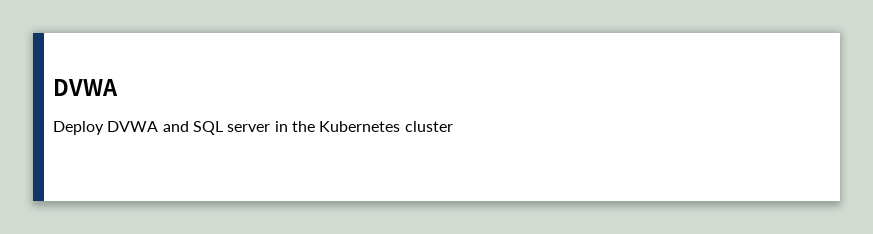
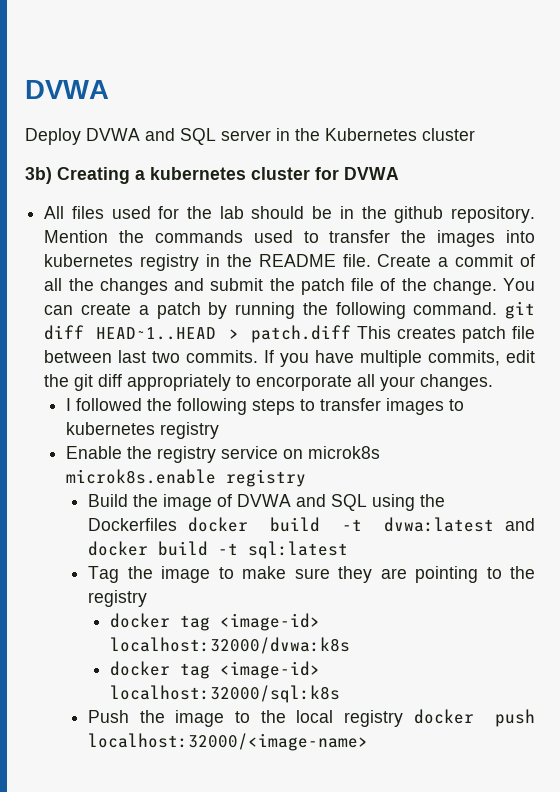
(453, 126) none -> [25,167,399,184] [44,206,535,223] [44,230,535,247] [44,254,535,271] [44,278,535,295] [44,301,535,319] [44,325,535,343] [44,350,535,367] [44,374,494,391] [66,398,465,415] [66,422,220,439] [66,446,381,463] [66,469,307,487] [88,494,446,511] [88,517,536,532] [88,541,349,559] [88,566,535,583] [88,590,148,607] [109,613,320,631] [109,637,350,654] [109,661,320,679] [109,685,340,703] [88,709,535,727] [88,733,369,751] // 3b) Creating a kubernetes cluster for DVWA // All files used for the lab should be in the github repository. Mention the commands used to transfer the images into kubernetes registry in the README file. Create a commit of all the changes and submit the patch file of the change. You can create a patch by running the following command. git diff HEAD~1..HEAD > patch.diff This creates patch file between last two commits. If you have multiple commits, edit the git diff appropriately to encorporate all your changes. // I followed the following steps to transfer images to kubernetes registry // Enable the registry service on microk8s microk8s.enable registry // Build the image of DVWA and SQL using the Dockerfiles docker build -t dvwa:latest and docker build -t sql:latest // Tag the image to make sure they are pointing to the registry // docker tag <image-id> localhost:32000/dvwa:k8s // docker tag <image-id> localhost:32000/sql:k8s // Push the image to the local registry docker push localhost:32000/<image-name>

